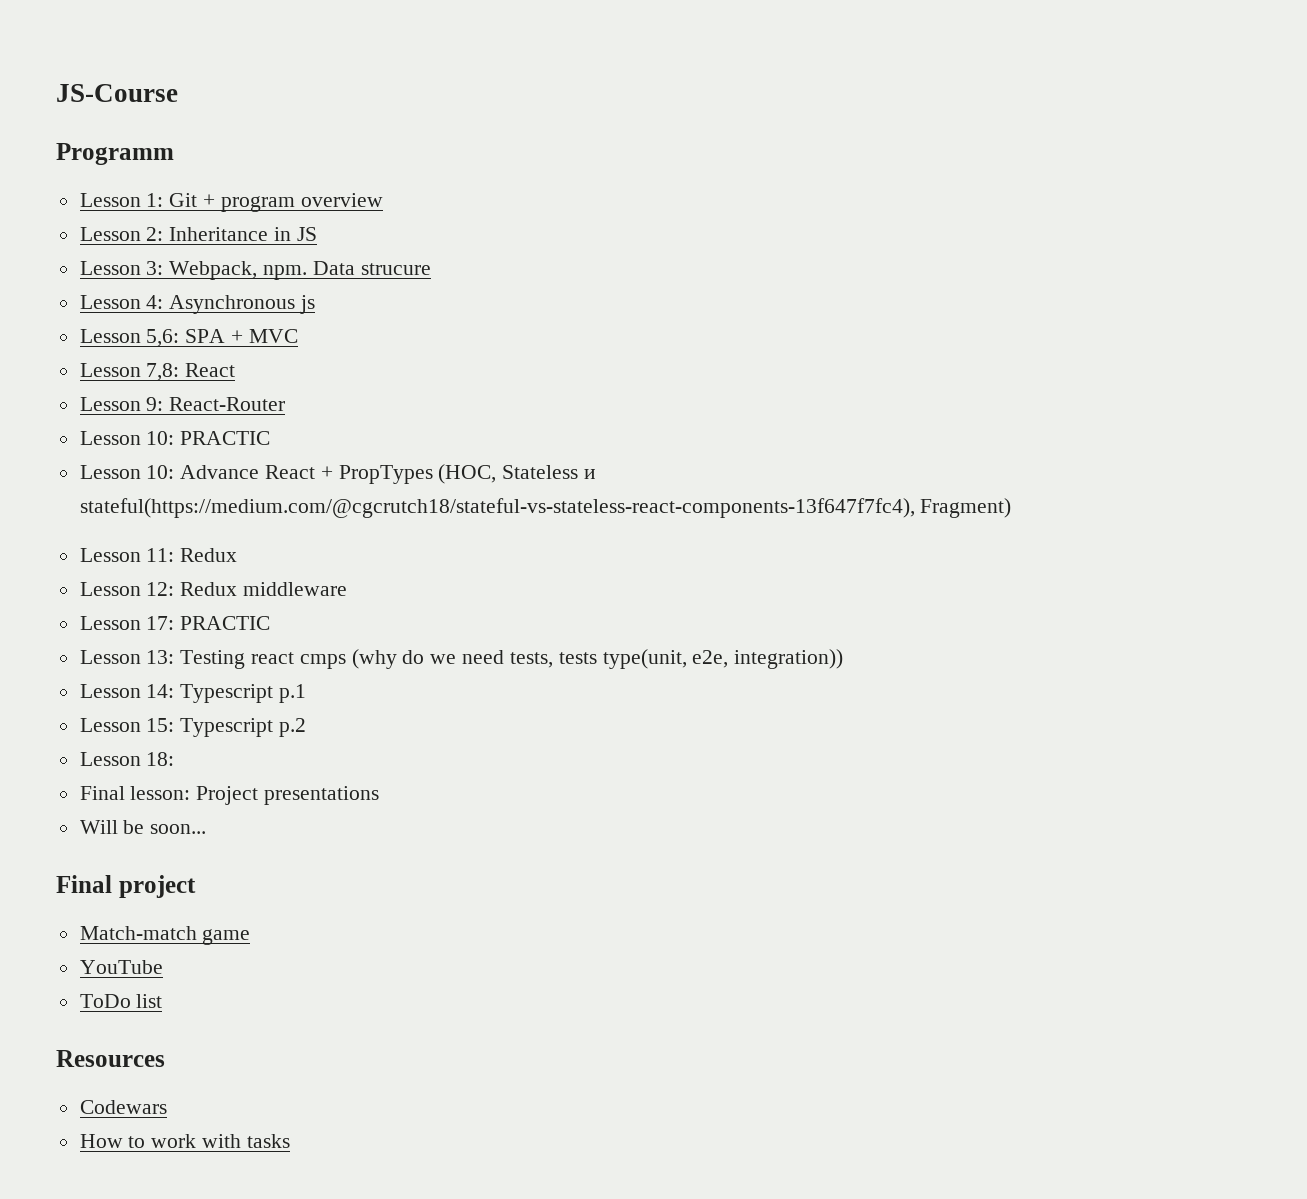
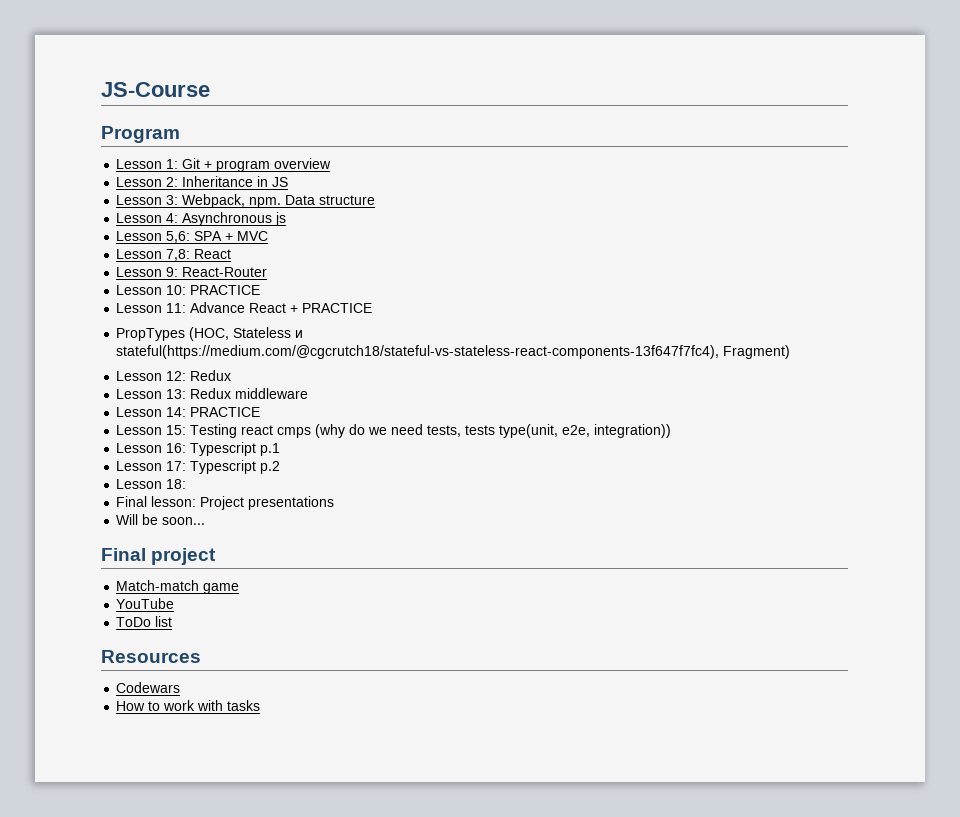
[56,143,174,165] Programm -> [101,126,180,143] Program
[360,263,431,275] strucure -> [319,195,376,205] structure
[180,431,271,445] [79,465,175,479] PRACTIC // Lesson 10: -> [190,285,261,295] [116,303,187,313] PRACTICE // Lesson 11:
(333, 472) none -> [302,303,373,313] PRACTICE //
[146,548,175,562] 11: -> [166,371,187,381] 12:
[146,582,175,596] 12: -> [166,389,187,399] 13:
[146,616,271,630] [79,650,175,664] 17: PRACTIC // Lesson 13: -> [166,407,261,417] [116,425,187,435] 14: PRACTICE // Lesson 15:
[146,684,175,698] 14: -> [166,443,187,453] 16:
[146,718,175,732] 15: -> [166,461,187,471] 17:

